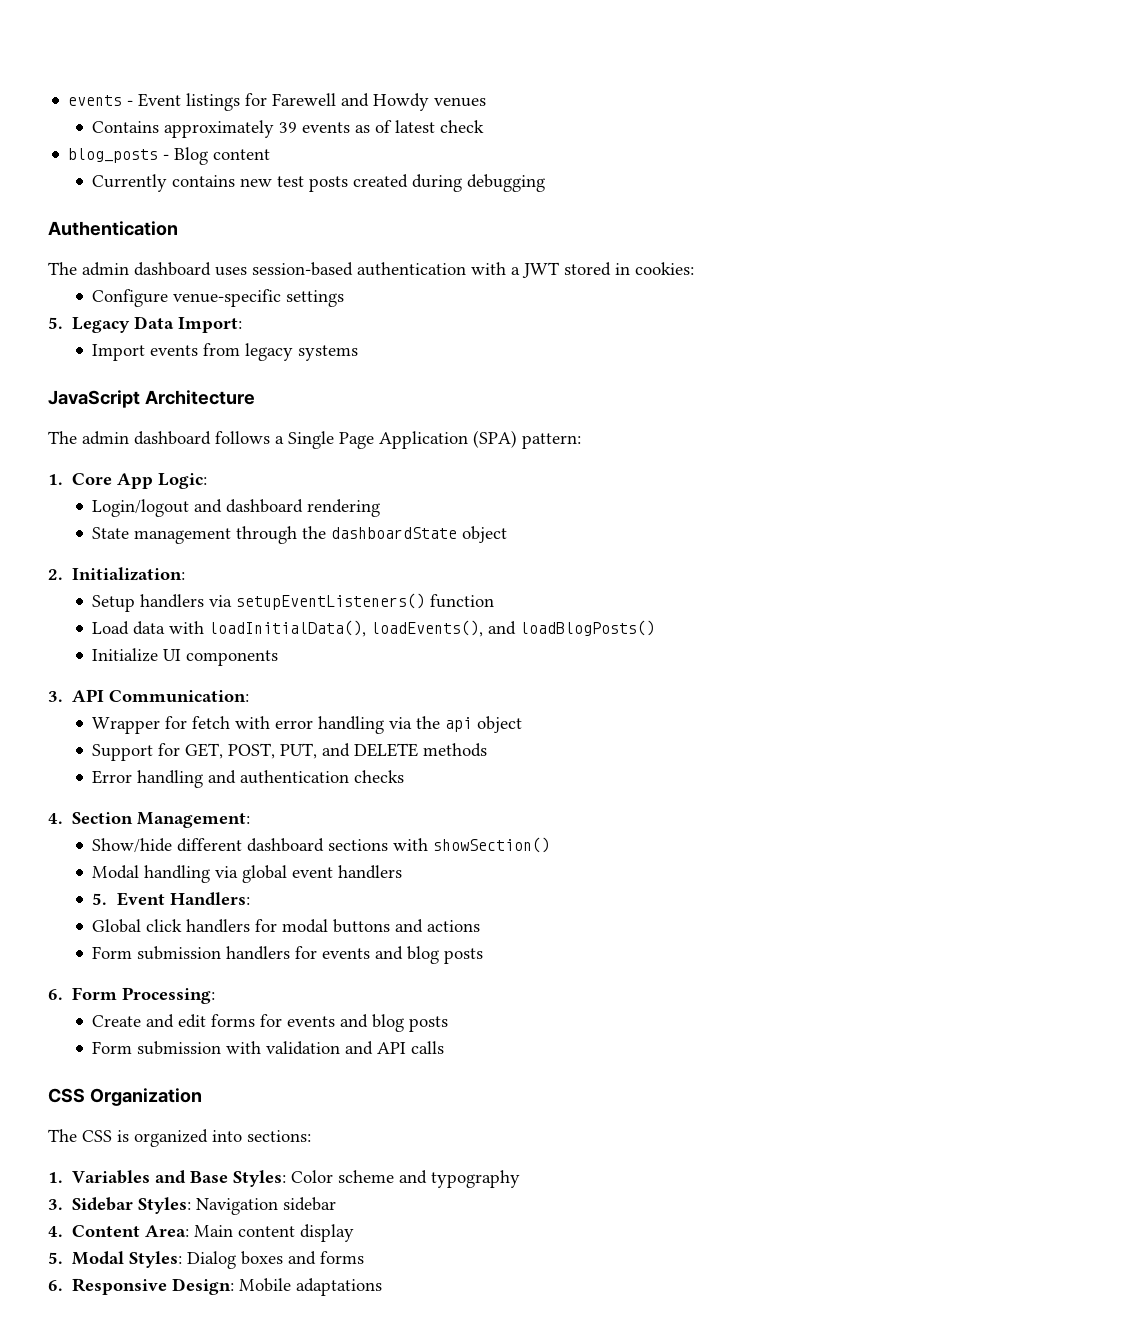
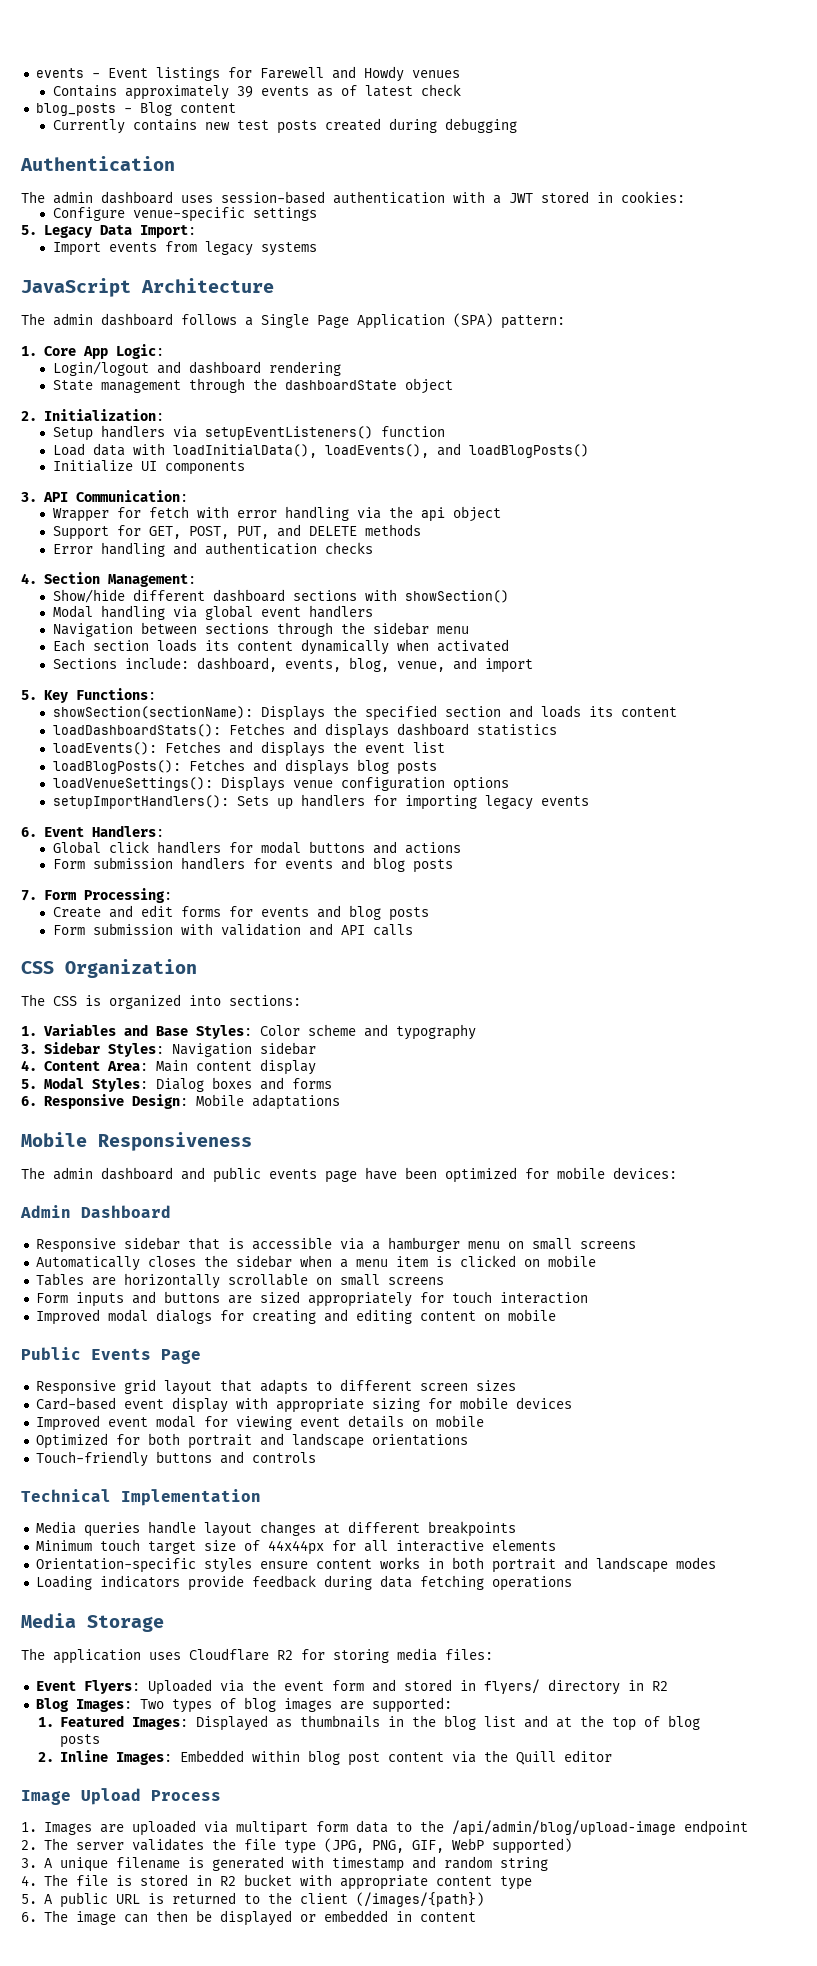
[92,893,108,905] 5. -> [52,622,469,637] [52,639,509,655] [52,657,533,673] [21,688,156,703] [52,705,677,721] [52,723,557,739] [52,741,445,757] [52,759,437,775] [52,777,509,792] [52,794,589,810] [21,827,37,837] Navigation between sections through the sidebar menu // Each section loads its content dynamically when activated // Sections include: dashboard, events, blog, venue, and import // 5. Key Functions: // showSection(sectionName): Displays the specified section and loads its content // loadDashboardStats(): Fetches and displays dashboard statistics // loadEvents(): Fetches and displays the event list // loadBlogPosts(): Fetches and displays blog posts // loadVenueSettings(): Displays venue configuration options // setupImportHandlers(): Sets up handlers for importing legacy events // 6.
[48,989,63,1000] 6. -> [21,890,37,901] 7.
(383, 1287) none -> [21,1132,252,1151] [21,1167,677,1183] [20,1205,171,1218] [35,1237,636,1253] [35,1255,596,1271] [35,1273,444,1289] [35,1291,588,1307] [35,1309,556,1325] [21,1347,201,1364] [35,1379,516,1395] [35,1397,572,1413] [35,1415,484,1431] [35,1433,468,1449] [35,1451,316,1467] [21,1489,261,1506] [35,1521,516,1537] [35,1539,556,1555] [35,1557,716,1573] [35,1575,572,1591] [21,1613,164,1632] [21,1648,493,1664] [35,1679,668,1695] [35,1697,452,1713] [37,1715,701,1731] [60,1734,101,1748] [37,1750,613,1766] [21,1788,221,1805] [21,1820,748,1836] [21,1838,572,1854] [21,1856,548,1872] [21,1874,532,1890] [21,1892,484,1908] [21,1910,476,1926] // Mobile Responsiveness // The admin dashboard and public events page have been optimized for mobile devices: // Admin Dashboard // Responsive sidebar that is accessible via a hamburger menu on small screens // Automatically closes the sidebar when a menu item is clicked on mobile // Tables are horizontally scrollable on small screens // Form inputs and buttons are sized appropriately for touch interaction // Improved modal dialogs for creating and editing content on mobile // Public Events Page // Responsive grid layout that adapts to different screen sizes // Card-based event display with appropriate sizing for mobile devices // Improved event modal for viewing event details on mobile // Optimized for both portrait and landscape orientations // Touch-friendly buttons and controls // Technical Implementation // Media queries handle layout changes at different breakpoints // Minimum touch target size of 44x44px for all interactive elements // Orientation-specific styles ensure content works in both portrait and landscape modes // Loading indicators provide feedback during data fetching operations // Media Storage // The application uses Cloudflare R2 for storing media files: // Event Flyers: Uploaded via the event form and stored in flyers/ directory in R2 // Blog Images: Two types of blog images are supported: // 1. Featured Images: Displayed as thumbnails in the blog list and at the top of blog posts // 2. Inline Images: Embedded within blog post content via the Quill editor // Image Upload Process // 1. Images are uploaded via multipart form data to the /api/admin/blog/upload-image endpoint // 2. The server validates the file type (JPG, PNG, GIF, WebP supported) // 3. A unique filename is generated with timestamp and random string // 4. The file is stored in R2 bucket with appropriate content type // 5. A public URL is returned to the client (/images/{path}) // 6. The image can then be displayed or embedded in content

